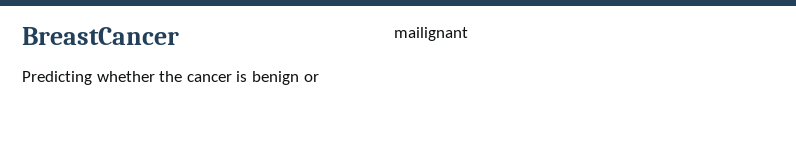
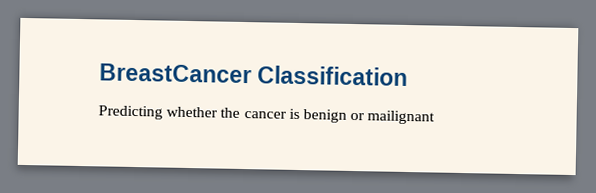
(179, 36) none -> [257,65,409,87] Classification

